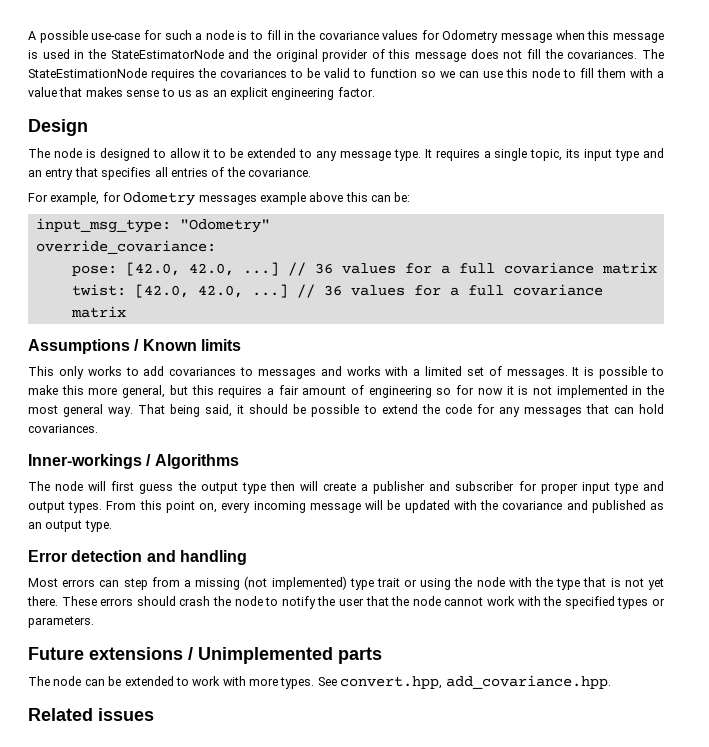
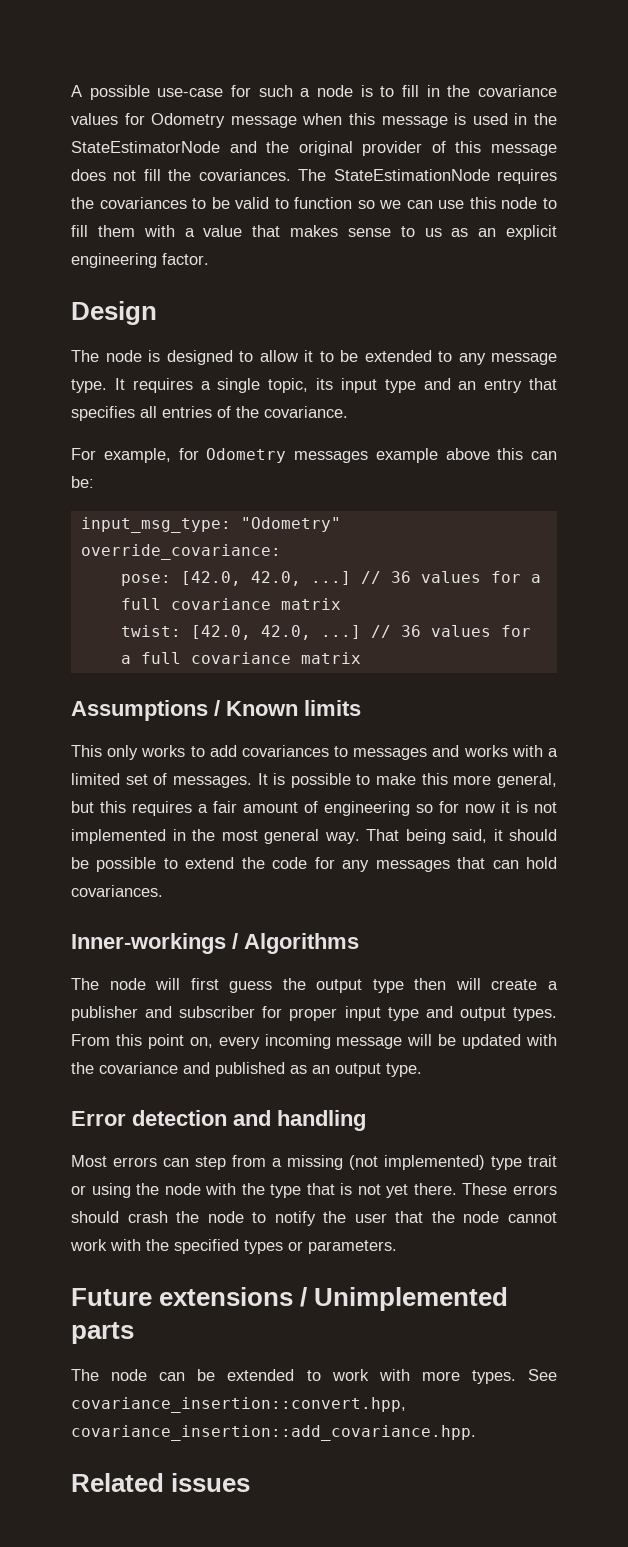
[340,675,611,689] convert.hpp, add_covariance.hpp. -> [71,1397,406,1413] [71,1425,476,1441] covariance_insertion::convert.hpp, covariance_insertion::add_covariance.hpp.

